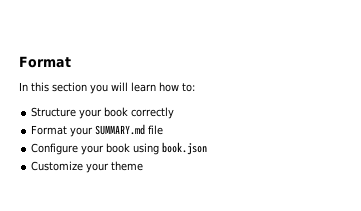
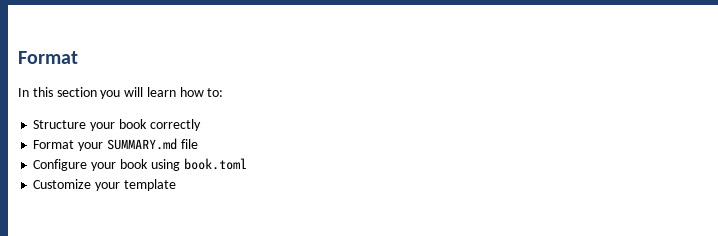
[162,142,208,155] book.json -> [183,158,247,170] book.toml
[111,161,144,171] theme -> [123,179,176,191] template

